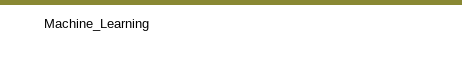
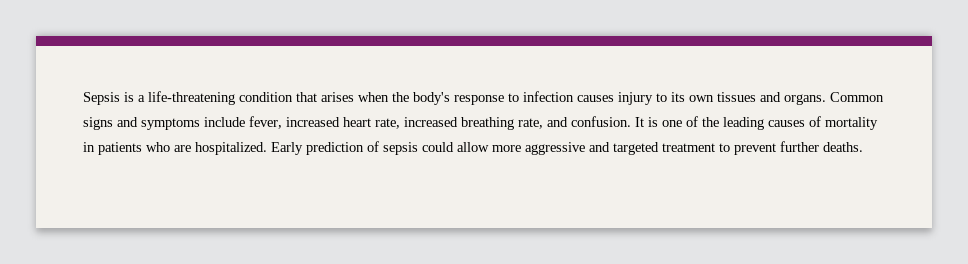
[44,19,149,31] Machine_Learning -> [83,91,884,105] [83,116,878,130] [83,141,863,155] Sepsis is a life-threatening condition that arises when the body's response to infection causes injury to its own tissues and organs. Common signs and symptoms include fever, increased heart rate, increased breathing rate, and confusion. It is one of the leading causes of mortality in patients who are hospitalized. Early prediction of sepsis could allow more aggressive and targeted treatment to prevent further deaths.

